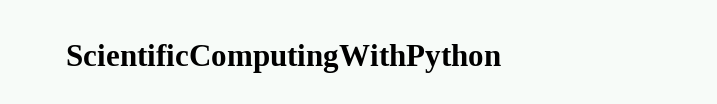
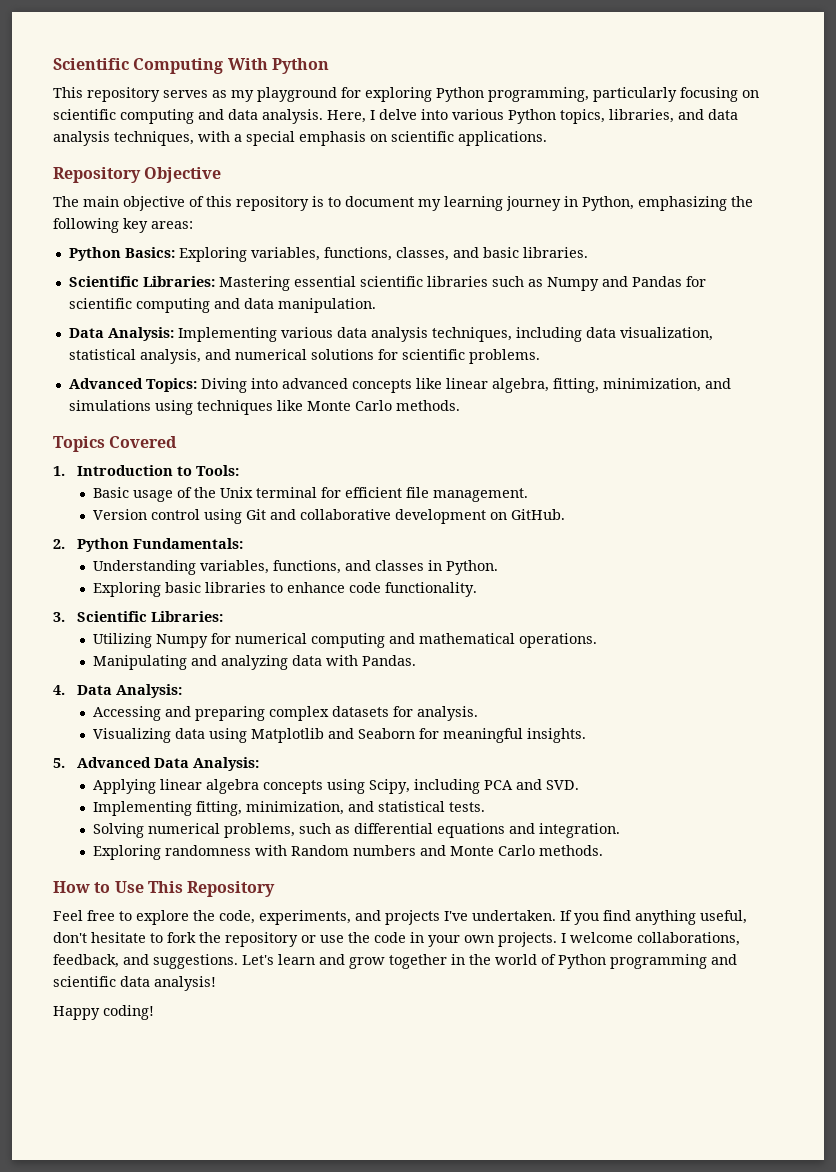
[66,44,501,73] ScientificComputingWithPython -> [53,58,329,74] [53,87,759,102] [53,109,738,124] [53,131,547,146] [53,167,222,183] [53,196,753,211] [53,218,193,233] [68,247,588,262] [68,276,706,291] [68,298,376,313] [68,327,713,342] [68,349,540,364] [68,378,731,393] [68,400,460,415] [53,436,178,452] [53,465,239,476] [92,487,528,502] [92,509,565,524] [53,538,243,552] [92,560,498,575] [92,582,477,597] [53,611,223,622] [92,633,597,648] [92,655,416,670] [53,684,182,698] [92,706,478,721] [92,728,586,743] [53,757,259,771] [92,779,579,794] [92,801,485,816] [92,823,620,838] [92,845,603,860] [53,881,276,897] [53,910,747,925] [53,932,740,947] [53,954,737,969] [53,976,216,991] [53,1005,154,1020] Scientific Computing With Python // This repository serves as my playground for exploring Python programming, particularly focusing on scientific computing and data analysis. Here, I delve into various Python topics, libraries, and data analysis techniques, with a special emphasis on scientific applications. // Repository Objective // The main objective of this repository is to document my learning journey in Python, emphasizing the following key areas: // Python Basics: Exploring variables, functions, classes, and basic libraries. // Scientific Libraries: Mastering essential scientific libraries such as Numpy and Pandas for scientific computing and data manipulation. // Data Analysis: Implementing various data analysis techniques, including data visualization, statistical analysis, and numerical solutions for scientific problems. // Advanced Topics: Diving into advanced concepts like linear algebra, fitting, minimization, and simulations using techniques like Monte Carlo methods. // Topics Covered // 1. Introduction to Tools: // Basic usage of the Unix terminal for efficient file management. // Version control using Git and collaborative development on GitHub. // 2. Python Fundamentals: // Understanding variables, functions, and classes in Python. // Exploring basic libraries to enhance code functionality. // 3. Scientific Libraries: // Utilizing Numpy for numerical computing and mathematical operations. // Manipulating and analyzing data with Pandas. // 4. Data Analysis: // Accessing and preparing complex datasets for analysis. // Visualizing data using Matplotlib and Seaborn for meaningful insights. // 5. Advanced Data Analysis: // Applying linear algebra concepts using Scipy, including PCA and SVD. // Implementing fitting, minimization, and statistical tests. // Solving numerical problems, such as differential equations and integration. // Exploring randomness with Random numbers and Monte Carlo methods. // How to Use This Repository // Feel free to explore the code, experiments, and projects I've undertaken. If you find anything useful, don't hesitate to fork the repository or use the code in your own projects. I welcome collaborations, feedback, and suggestions. Let's learn and grow together in the world of Python programming and scientific data analysis! // Happy coding!

